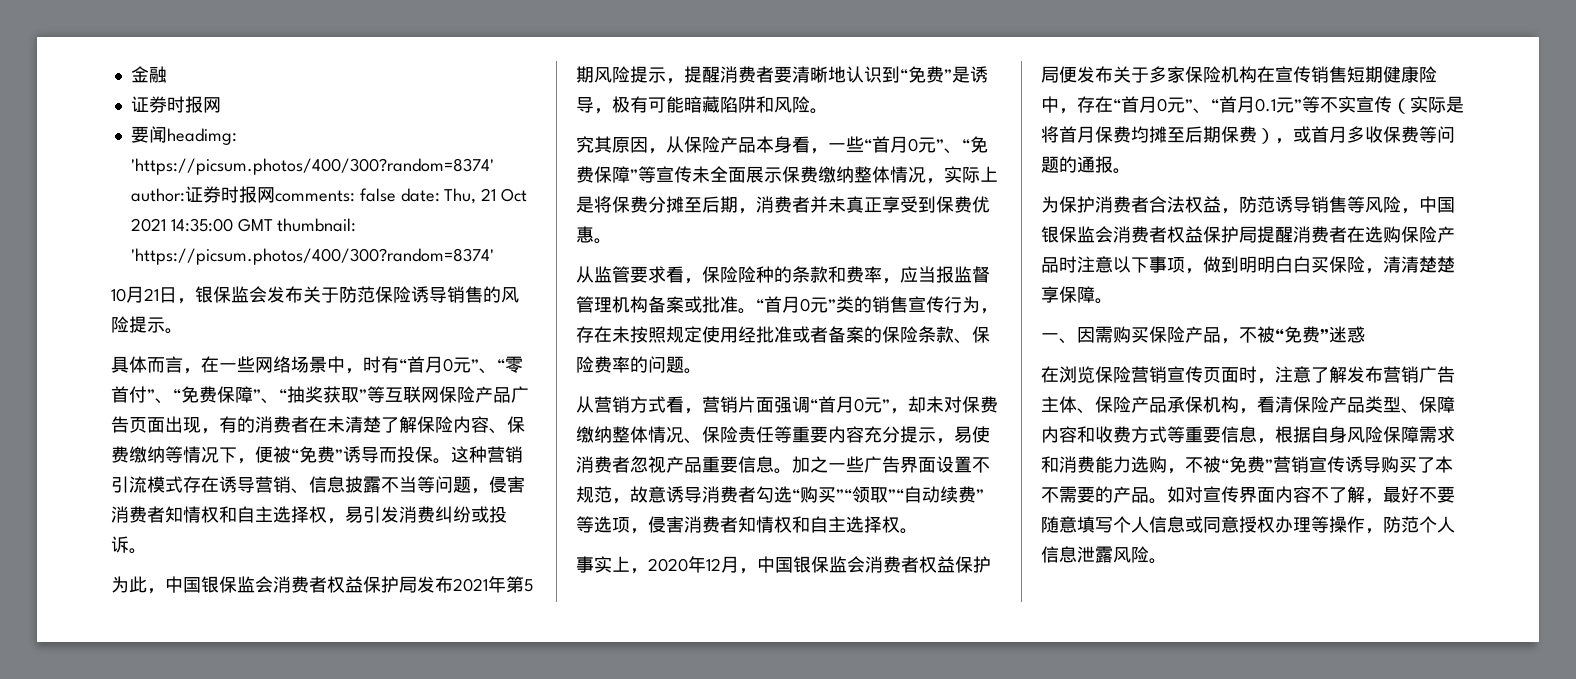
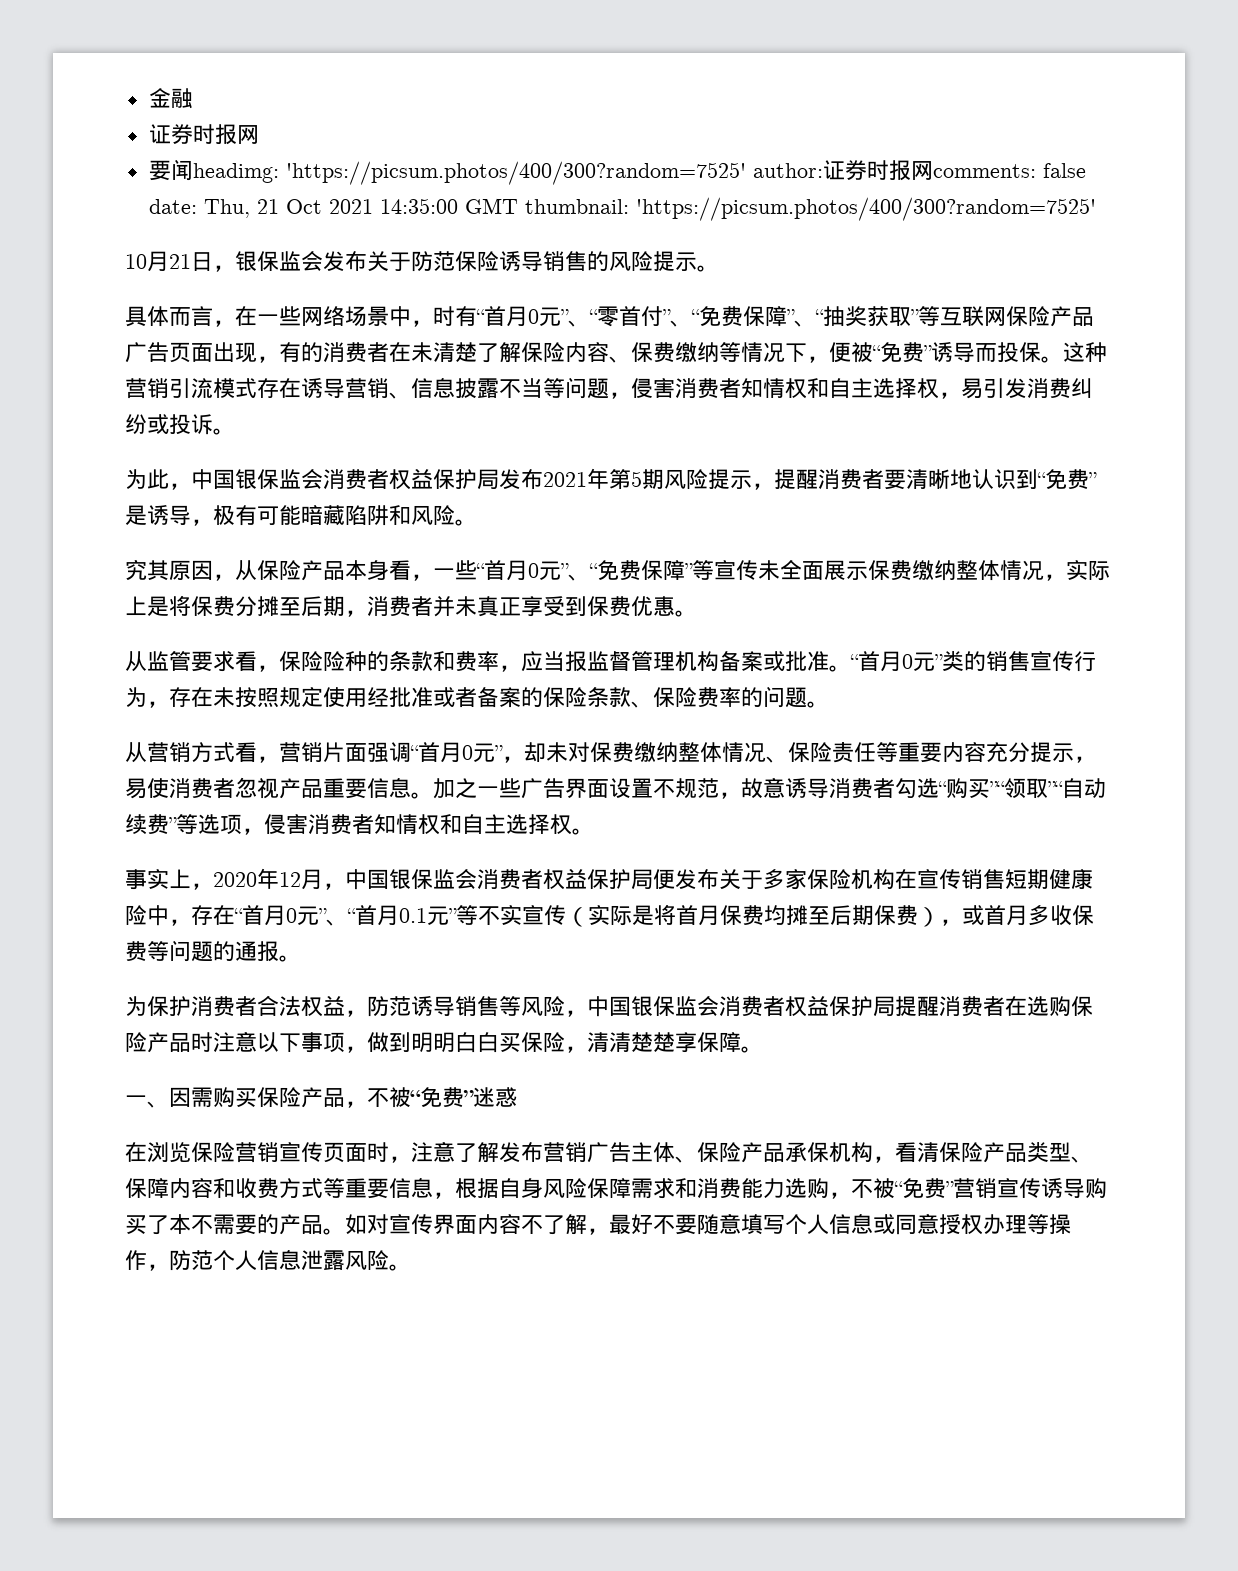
[130,158,494,175] 'https://picsum.photos/400/300?random=8374' -> [285,161,746,185] 'https://picsum.photos/400/300?random=7525'
[130,248,494,265] 'https://picsum.photos/400/300?random=8374' -> [635,197,1096,221] 'https://picsum.photos/400/300?random=7525'

